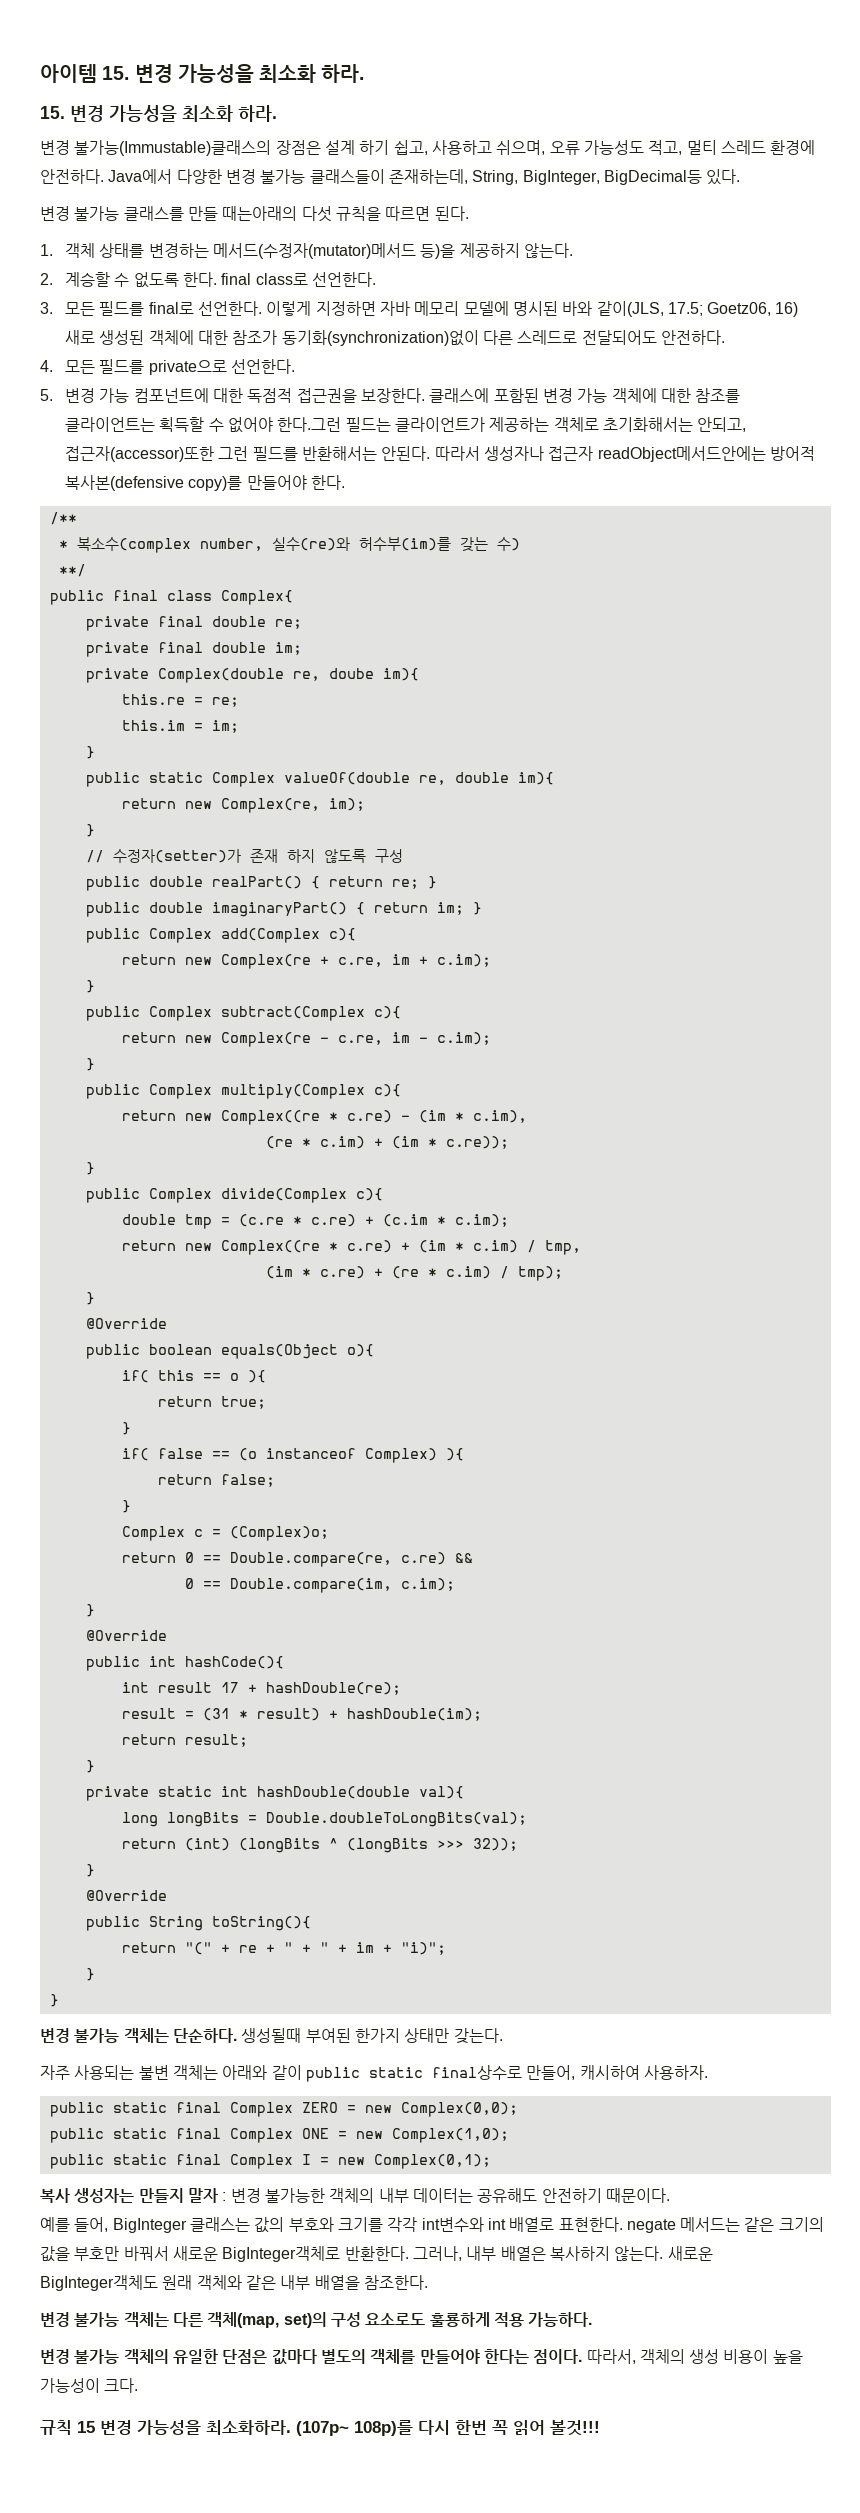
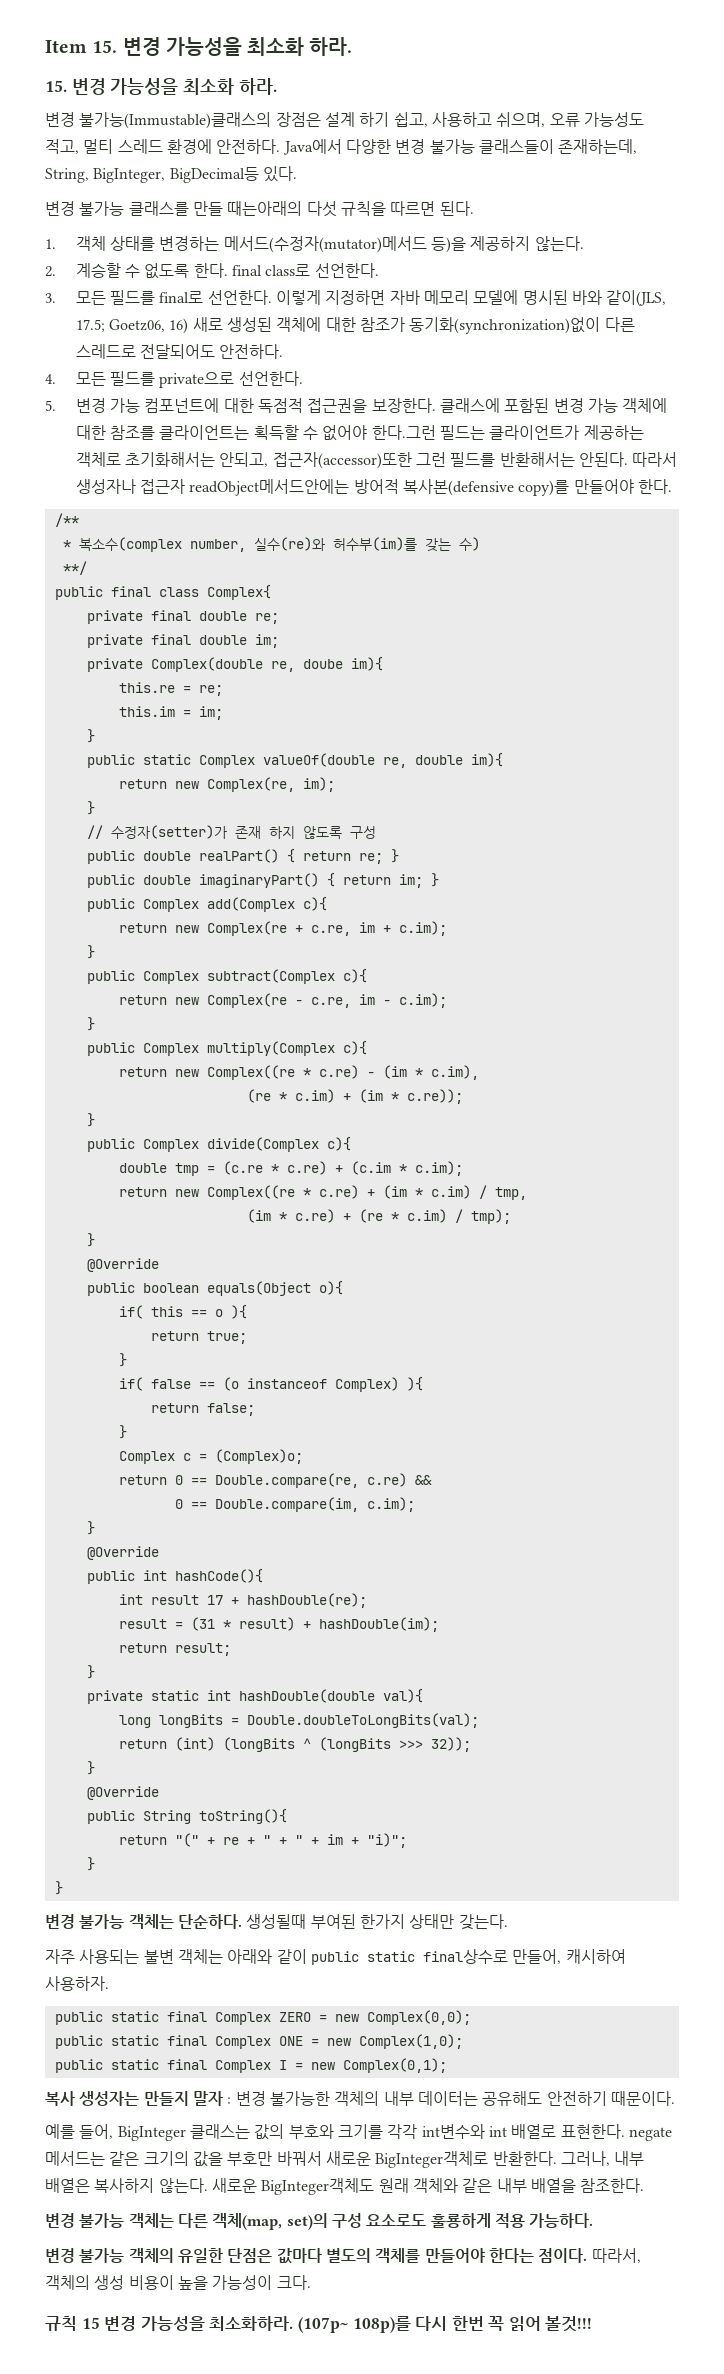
[40,64,97,83] 아이템 -> [45,40,87,53] Item

